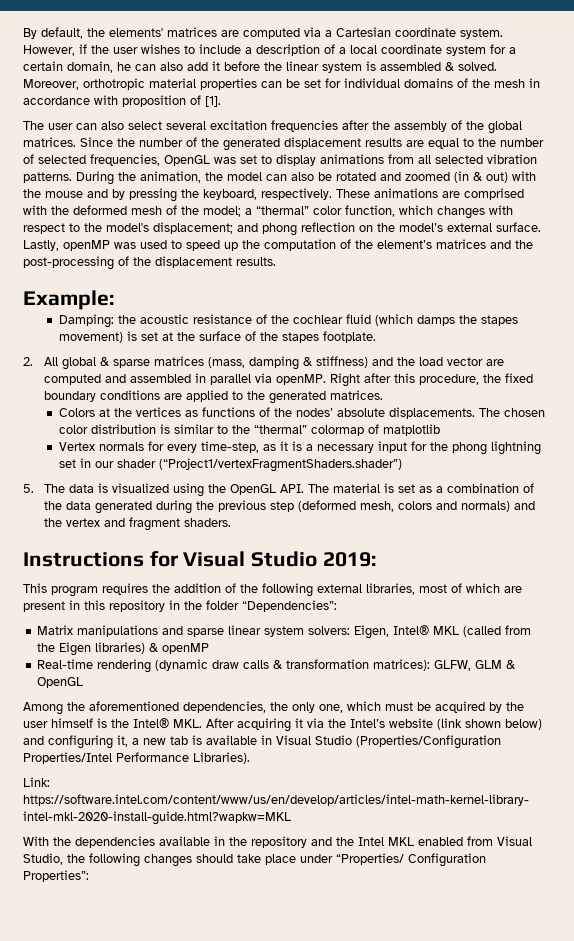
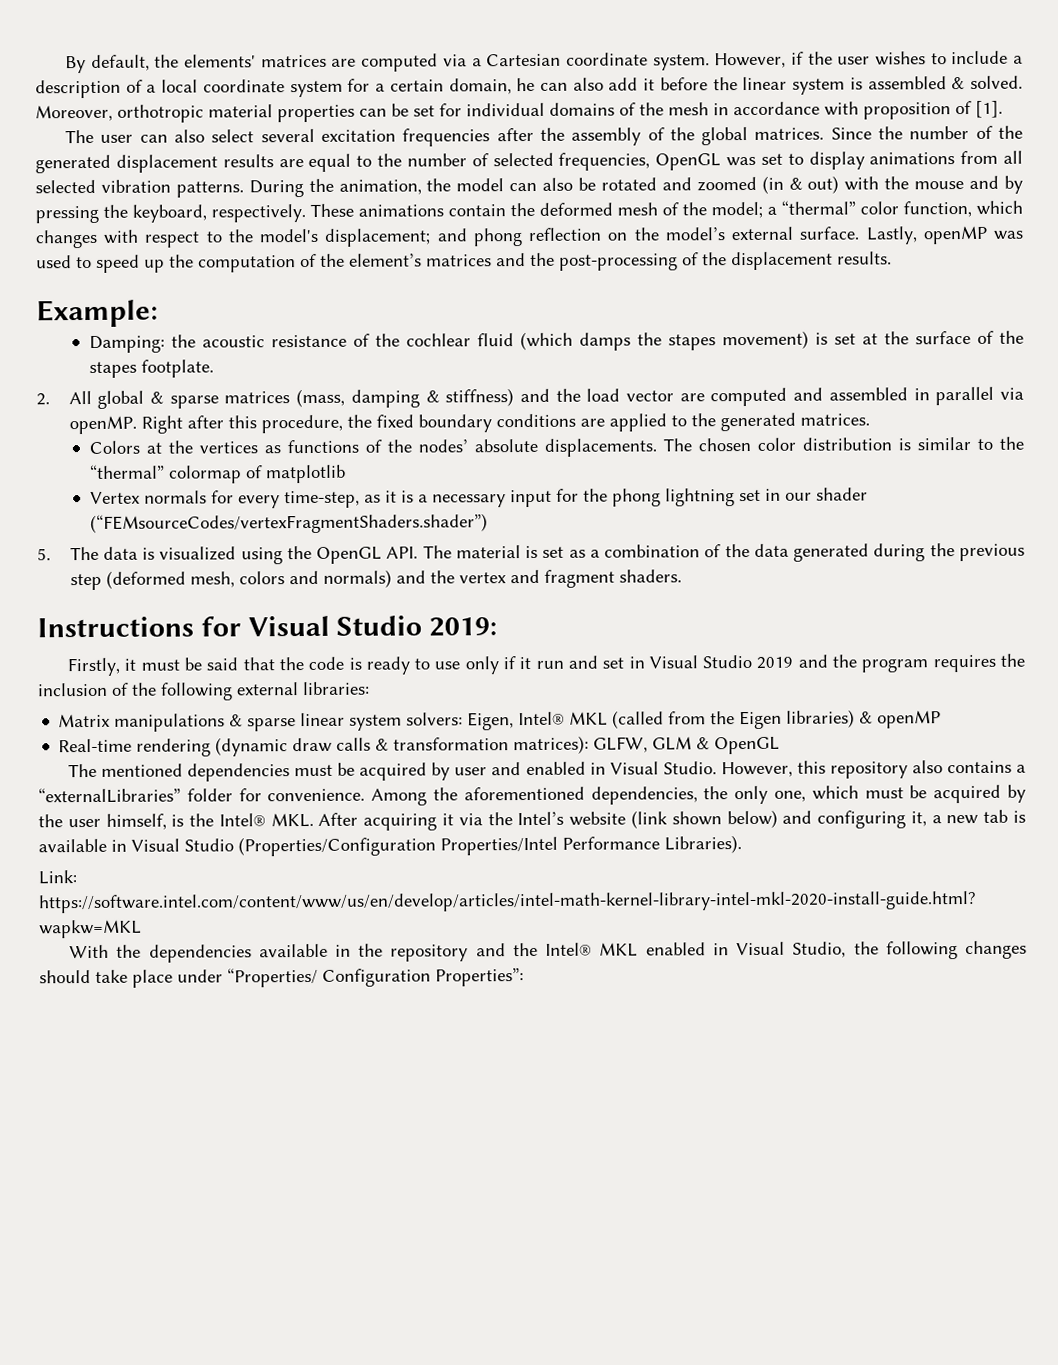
[442,188,524,200] [23,205,47,215] are comprised with -> [448,204,506,217] contain
[158,458,402,472] (“Project1/vertexFragmentShaders.shader”) -> [89,513,488,534] (“FEMsourceCodes/vertexFragmentShaders.shader”)
[23,583,47,593] This -> [67,654,858,677] Firstly, it must be said that the code is ready to use only if it run and set in Visual Studio 2019 and the
[174,583,221,593] addition -> [37,682,108,697] inclusion
[366,583,522,595] [23,600,337,612] libraries, most of which are present in this repository in the folder “Dependencies”: -> [302,681,370,696] libraries:
[162,626,184,635] and -> [229,714,244,727] &
(84, 682) none -> [68,760,1026,782] [38,787,366,804] The mentioned dependencies must be acquired by user and enabled in Visual Studio. However, this repository also contains a “externalLibraries” folder for convenience.
[51,718,93,728] himself -> [105,813,167,830] himself,
[358,837,384,846] Intel -> [545,942,593,956] Intel®
[467,836,493,846] from -> [712,943,729,956] in

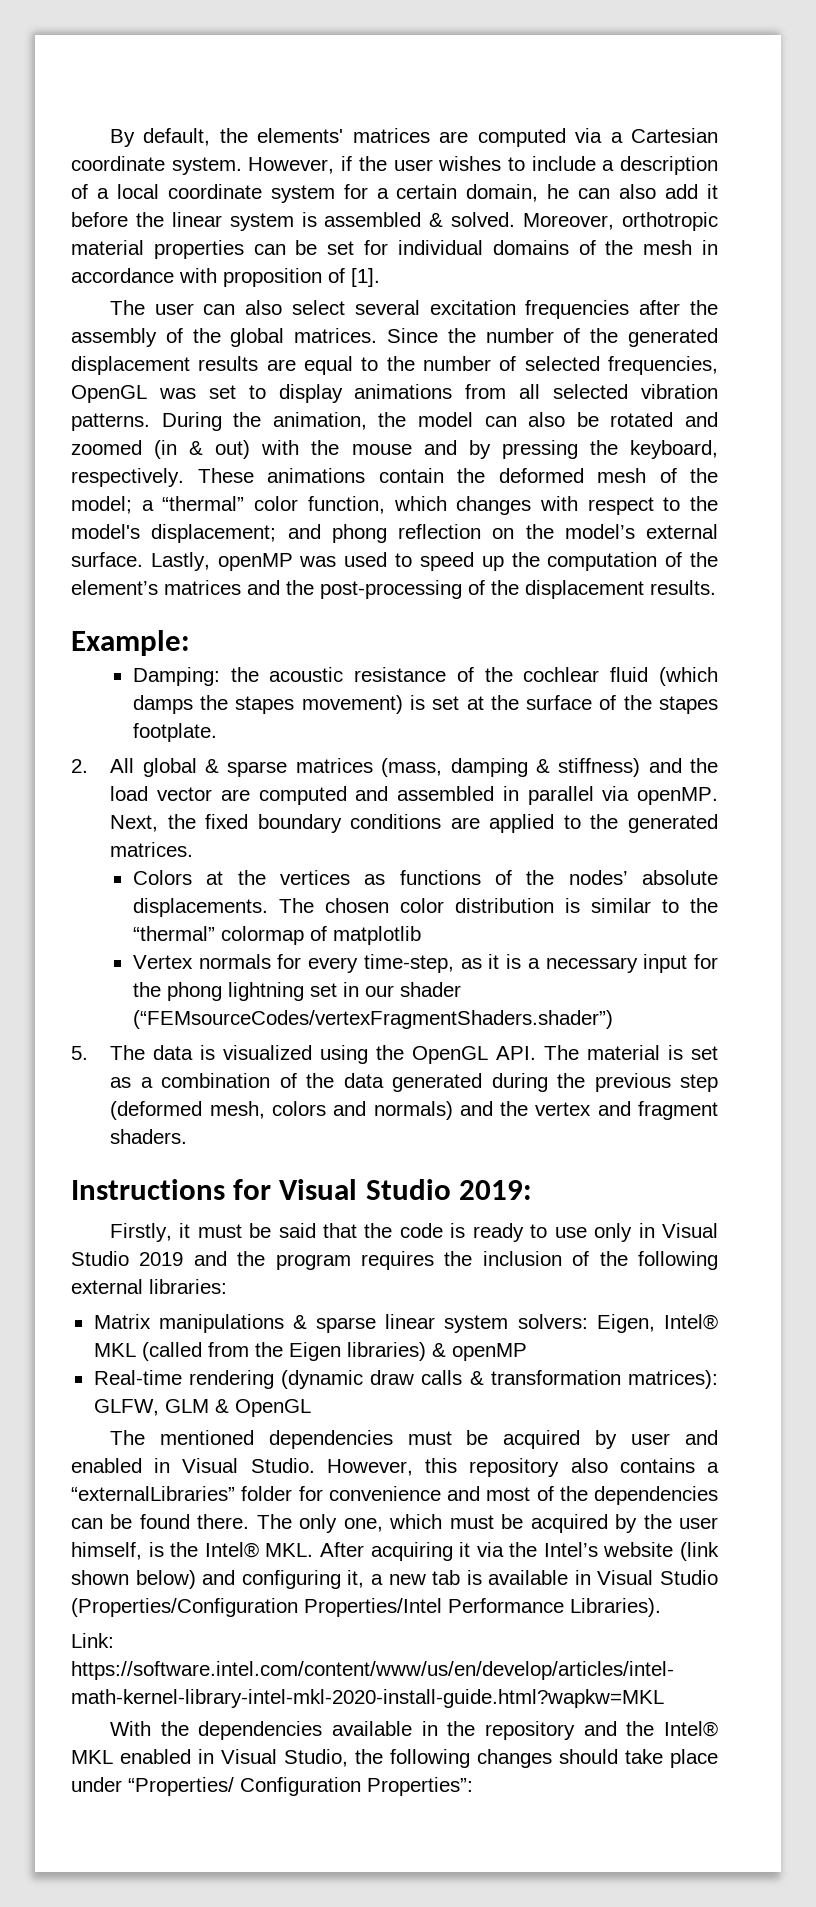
[140,414,343,434] Right after this procedure, -> [110,815,159,832] Next,
[503,655,625,670] if it run and set -> (633, 1232) none
[267,786,729,806] convenience. Among the aforementioned dependencies, the -> [328,1486,718,1505] [71,1514,292,1529] convenience and most of the dependencies can be found there. The

